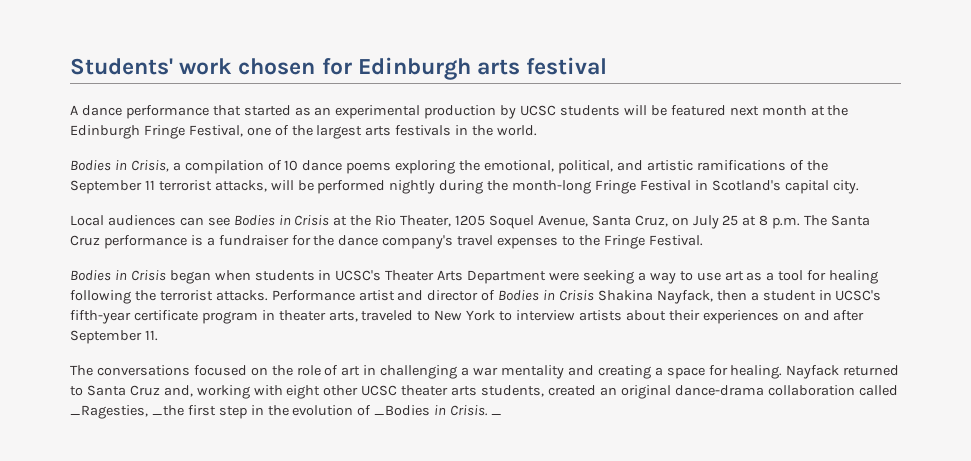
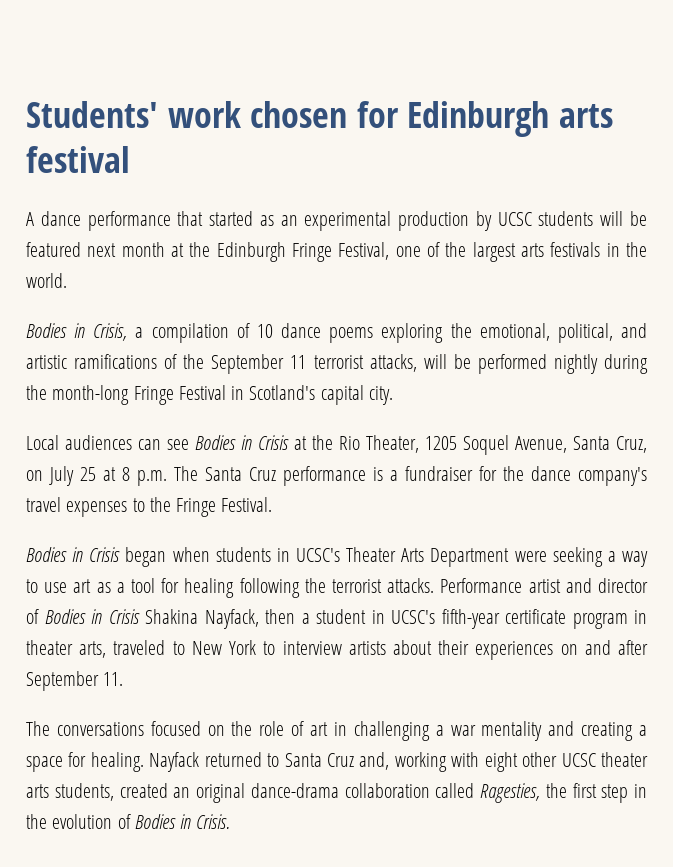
[70,405,184,419] _Ragesties, _the -> [480,783,567,803] Ragesties, the
[374,405,431,416] _Bodies -> [134,814,176,829] Bodies
[491,414,503,415] _ -> (231, 821) none

